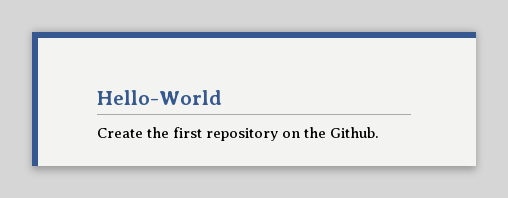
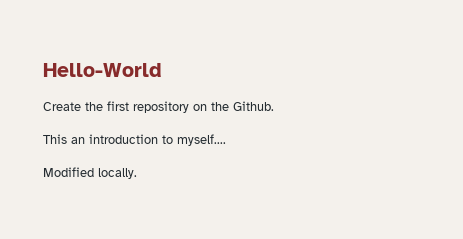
(380, 132) none -> [43,134,226,146] [43,167,137,179] // This an introduction to myself.... // Modified locally.

